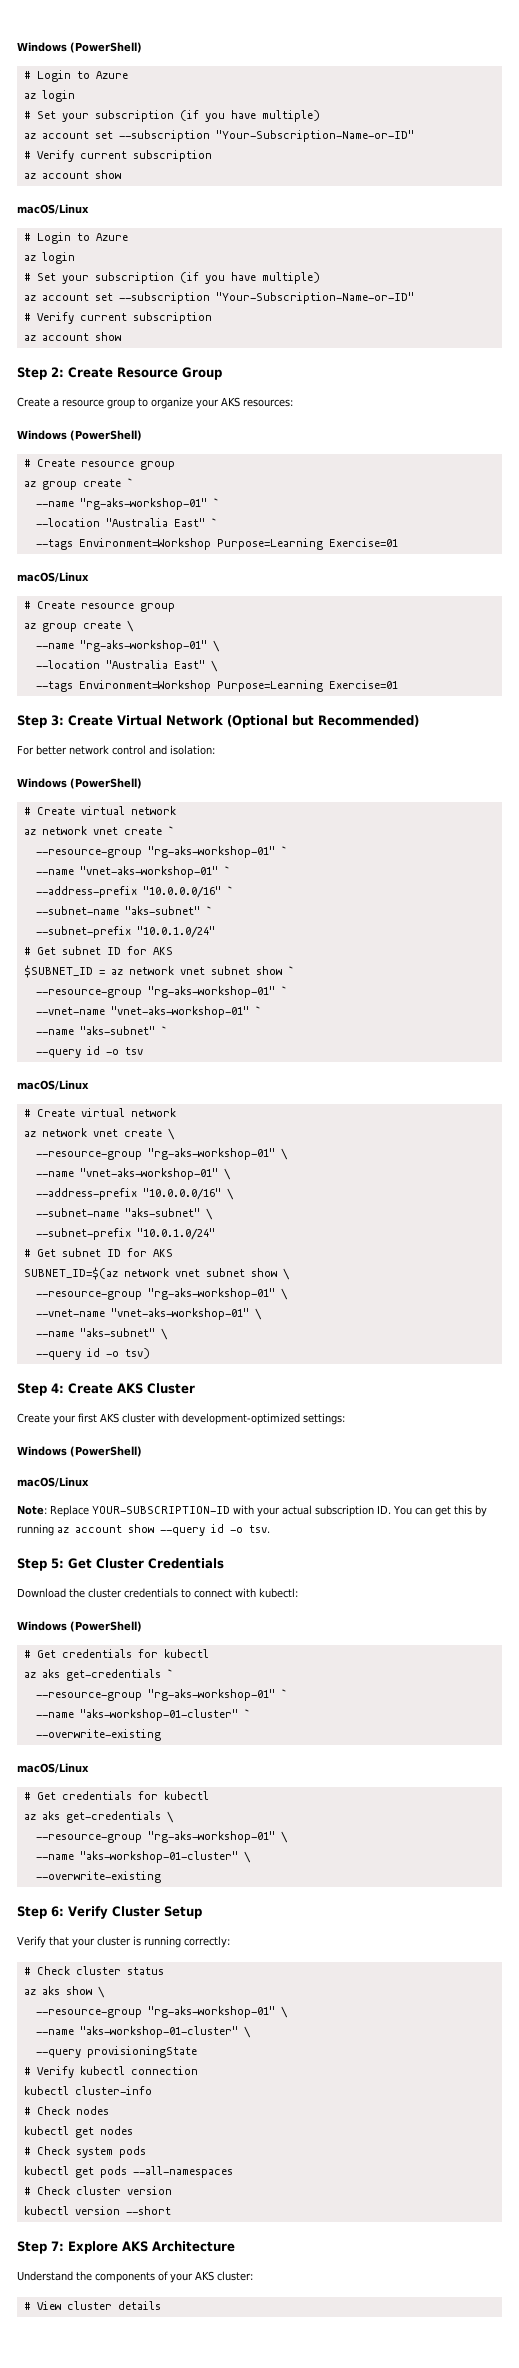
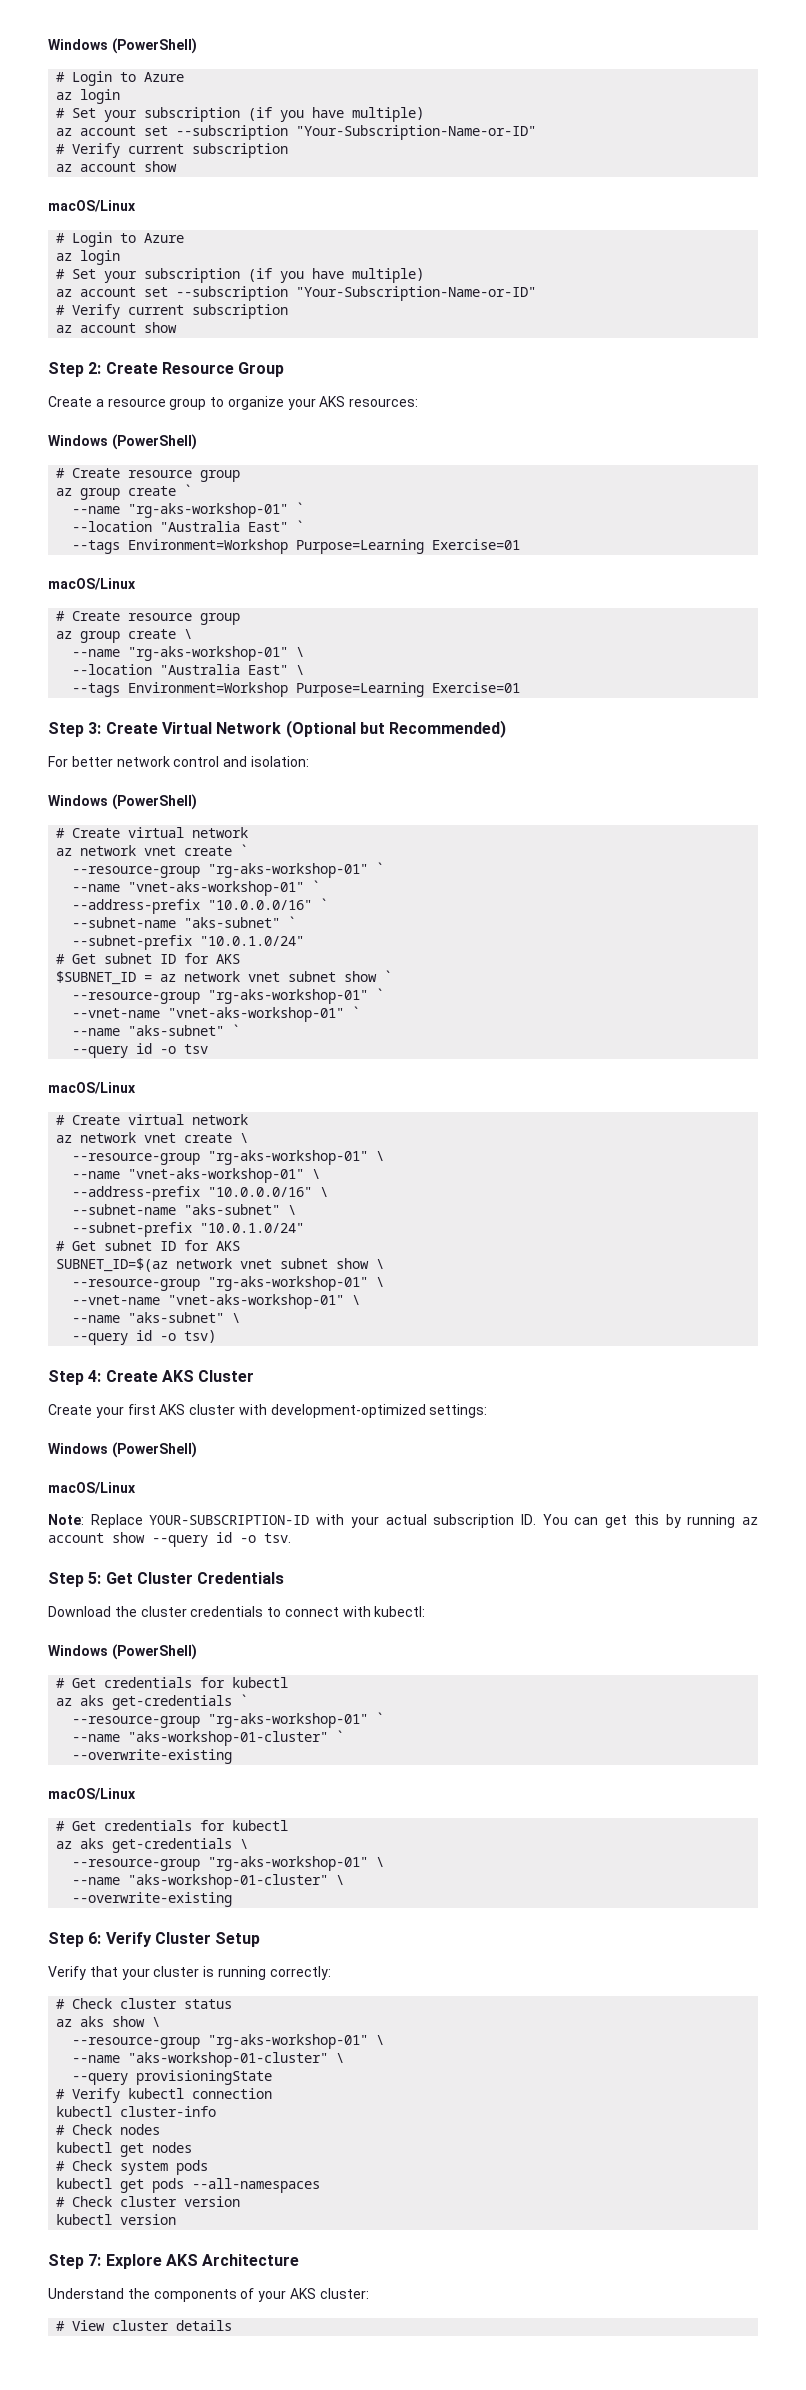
[125,2206,171,2215] --short -> (177, 2219) none

